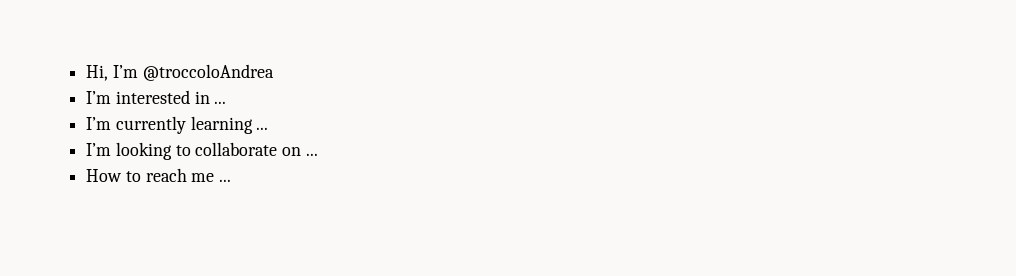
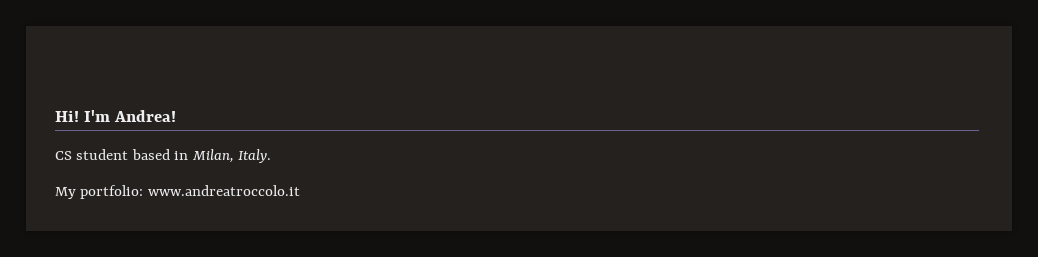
[86,64,274,81] [86,90,227,104] [86,116,269,134] [86,142,318,160] [86,168,232,182] Hi, I’m @troccoloAndrea // I’m interested in ... // I’m currently learning ... // I’m looking to collaborate on ... // How to reach me ... -> [55,110,177,122] [55,149,272,163] [55,185,300,199] Hi! I'm Andrea! // CS student based in Milan, Italy. // My portfolio: www.andreatroccolo.it

